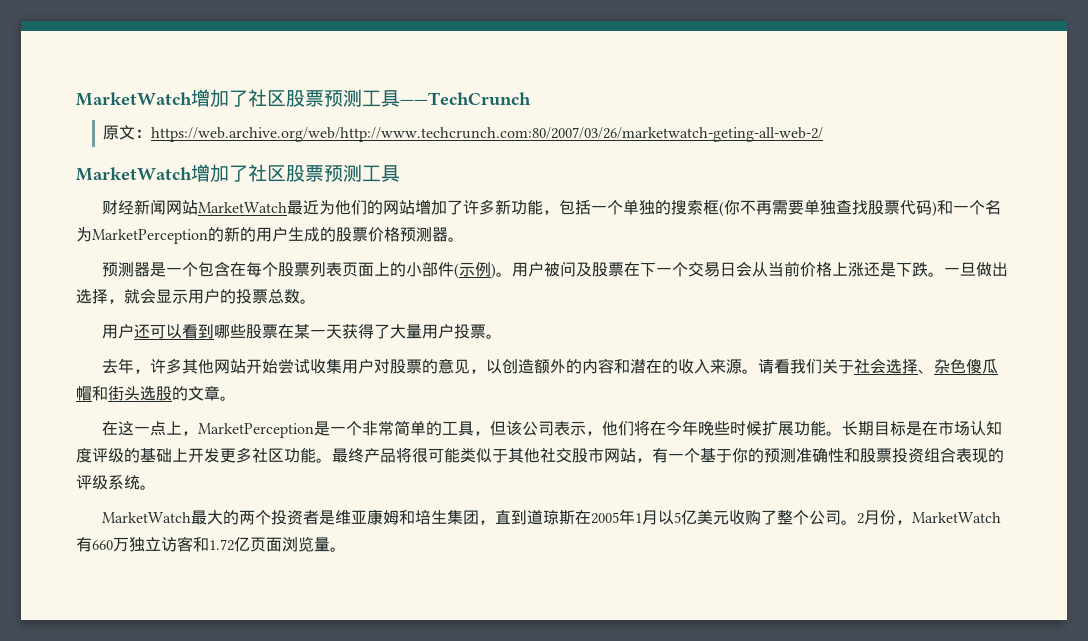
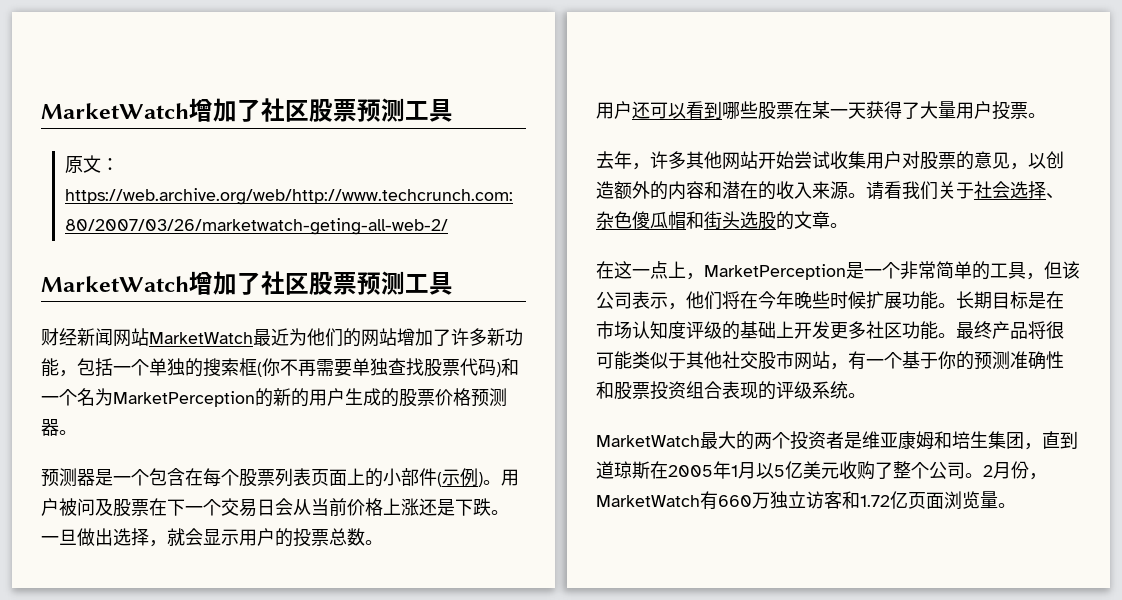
[76,89,531,107] MarketWatch增加了社区股票预测工具——TechCrunch -> [41,98,453,122] MarketWatch增加了社区股票预测工具

